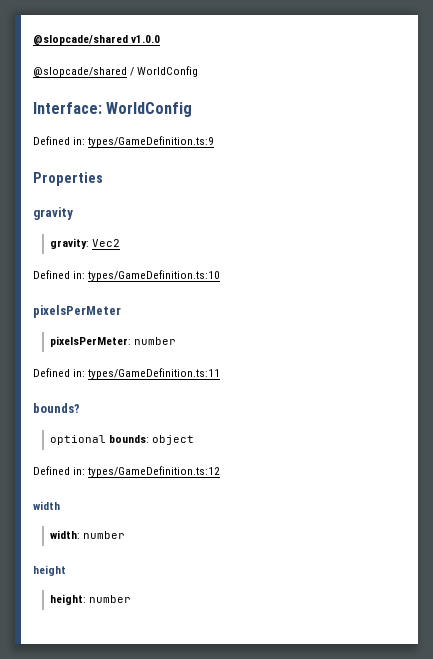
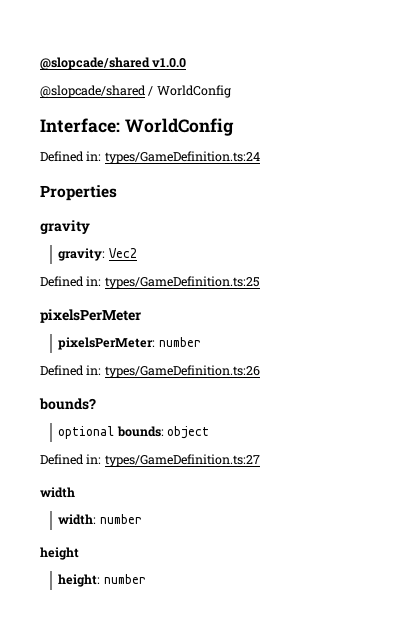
[88,136,215,147] types/GameDefinition.ts:9 -> [104,151,260,164] types/GameDefinition.ts:24
[88,270,221,281] types/GameDefinition.ts:10 -> [104,276,260,289] types/GameDefinition.ts:25
[88,368,221,379] types/GameDefinition.ts:11 -> [104,365,260,378] types/GameDefinition.ts:26
[88,466,221,477] types/GameDefinition.ts:12 -> [104,454,260,467] types/GameDefinition.ts:27

